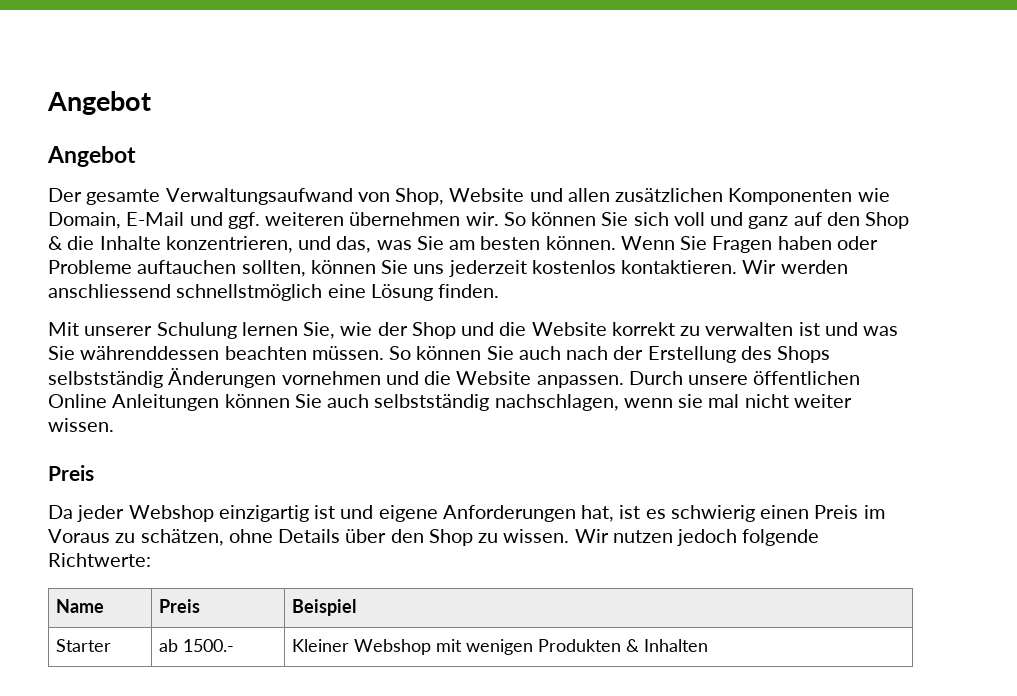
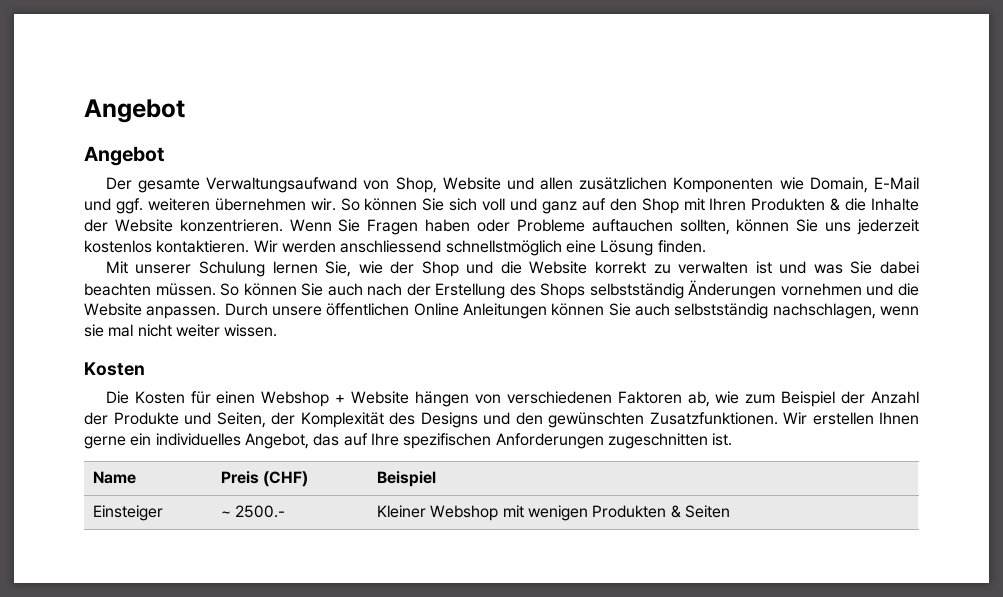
[48,236,616,253] & die Inhalte konzentrieren, und das, was Sie am besten können. -> [683,198,919,211] [84,219,283,232] mit Ihren Produkten & die Inhalte der Website konzentrieren.
[80,346,220,360] währenddessen -> [880,261,920,274] dabei
[48,465,94,481] [48,505,885,522] [48,529,820,546] [48,553,151,567] Preis // Da jeder Webshop einzigartig ist und eigene Anforderungen hat, ist es schwierig einen Preis im Voraus zu schätzen, ohne Details über den Shop zu wissen. Wir nutzen jedoch folgende Richtwerte: -> [84,362,145,376] [105,391,919,407] [84,412,919,428] [84,433,733,449] Kosten // Die Kosten für einen Webshop + Website hängen von verschiedenen Faktoren ab, wie zum Beispiel der Anzahl der Produkte und Seiten, der Komplexität des Designs und den gewünschten Zusatzfunktionen. Wir erstellen Ihnen gerne ein individuelles Angebot, das auf Ihre spezifischen Anforderungen zugeschnitten ist.
(201, 606) none -> [263,471,309,487] (CHF)
[56,639,112,652] [159,639,235,652] Starter | ab 1500.- -> [93,505,164,521] [221,505,286,518] Einsteiger | ~ 2500.-
[644,639,709,652] Inhalten -> [684,505,730,518] Seiten

